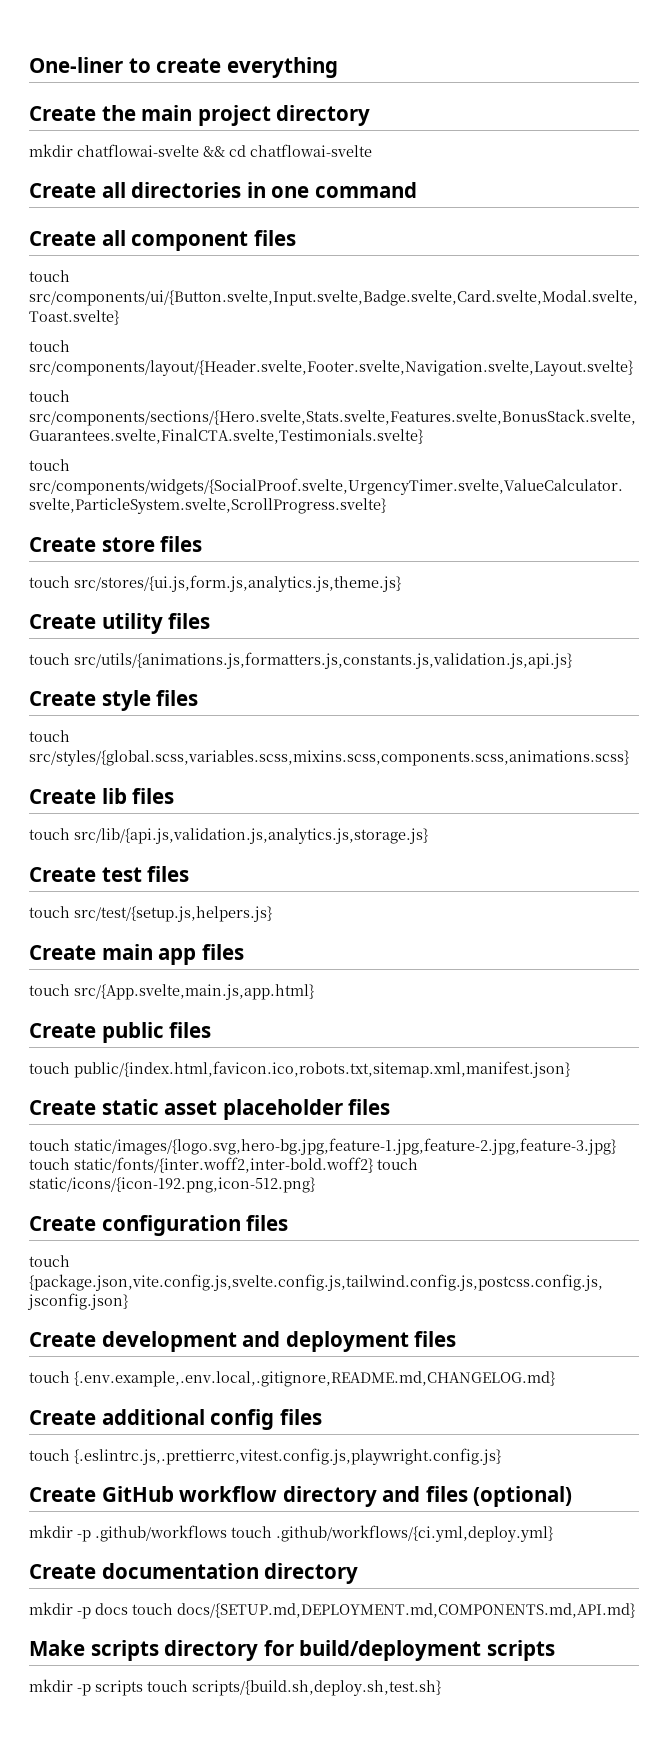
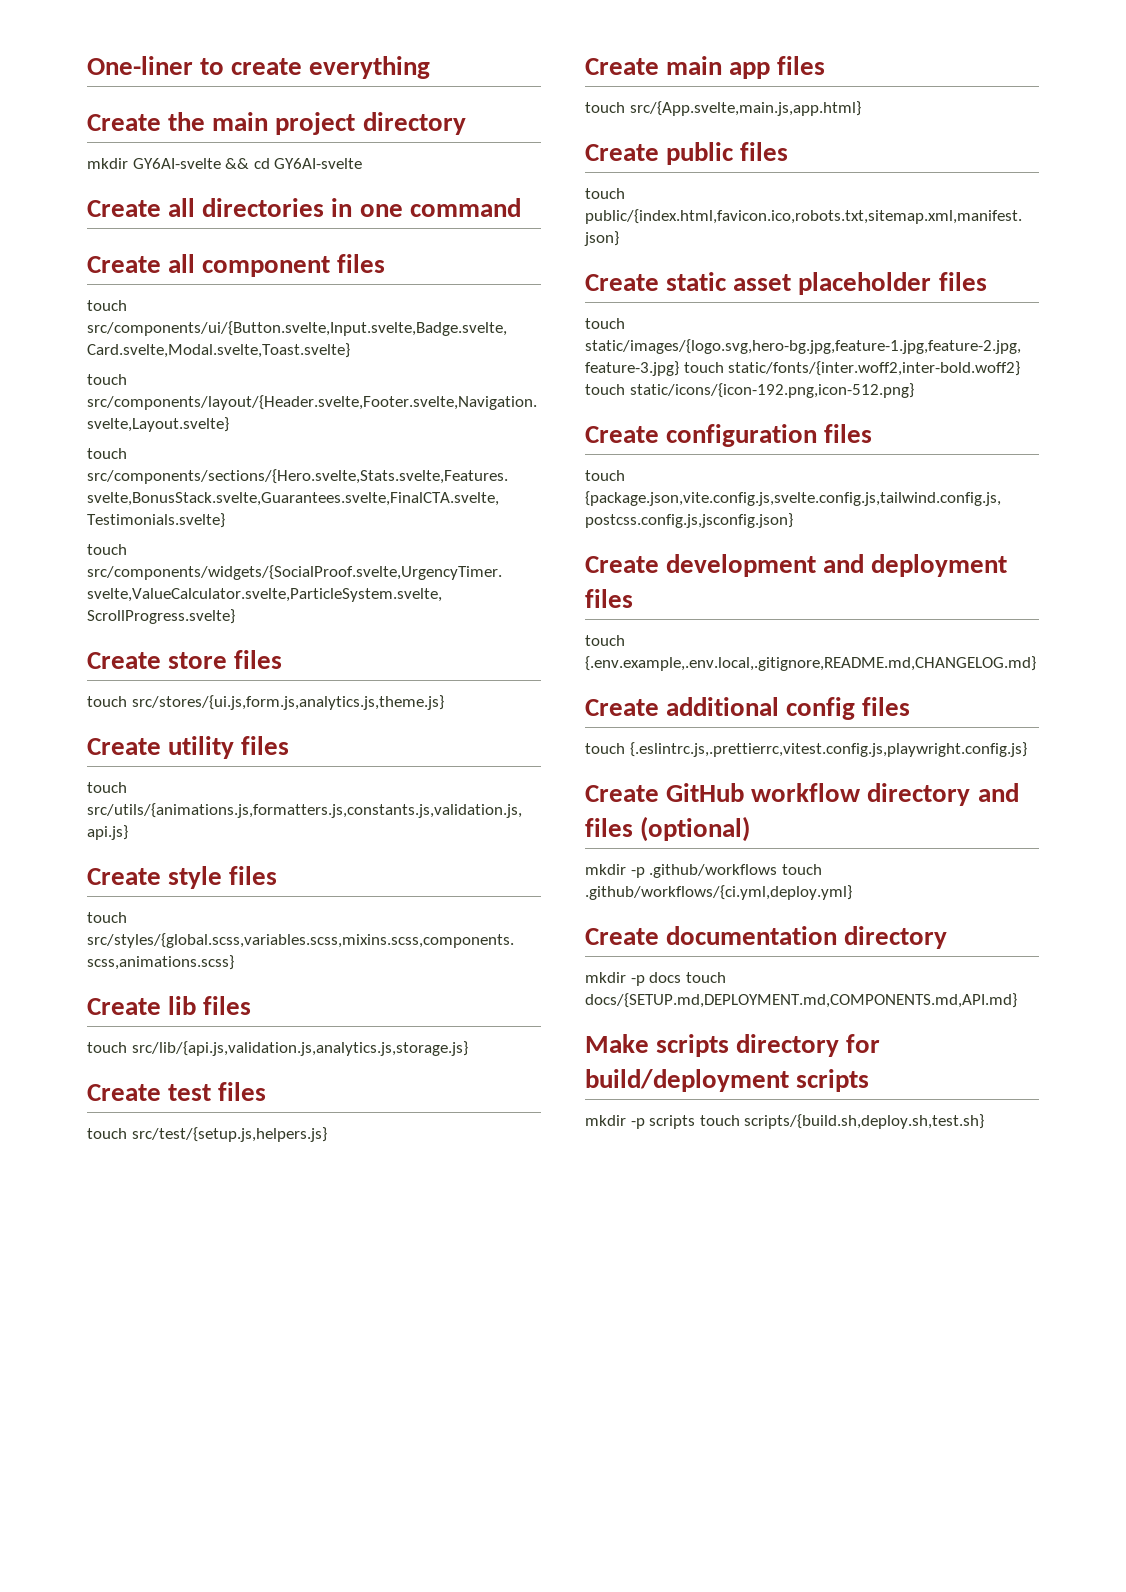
[77,144,199,157] chatflowai-svelte -> [132,158,221,169] GY6AI-svelte
[250,144,372,157] chatflowai-svelte -> [274,158,363,169] GY6AI-svelte

